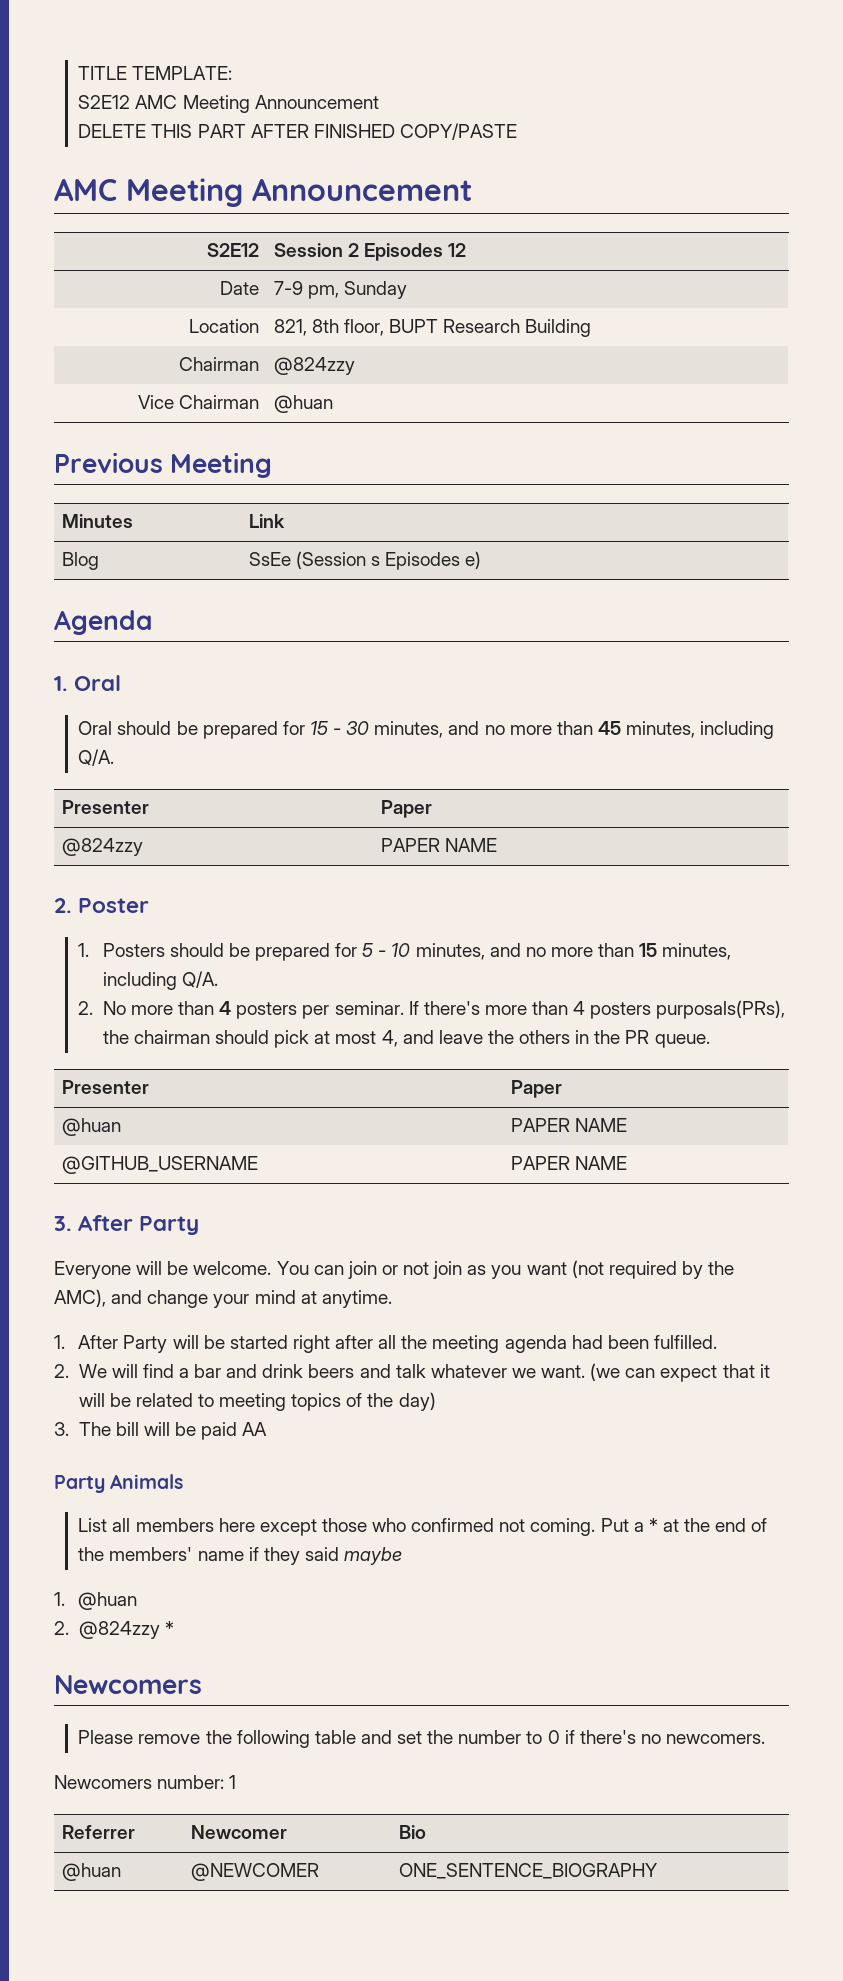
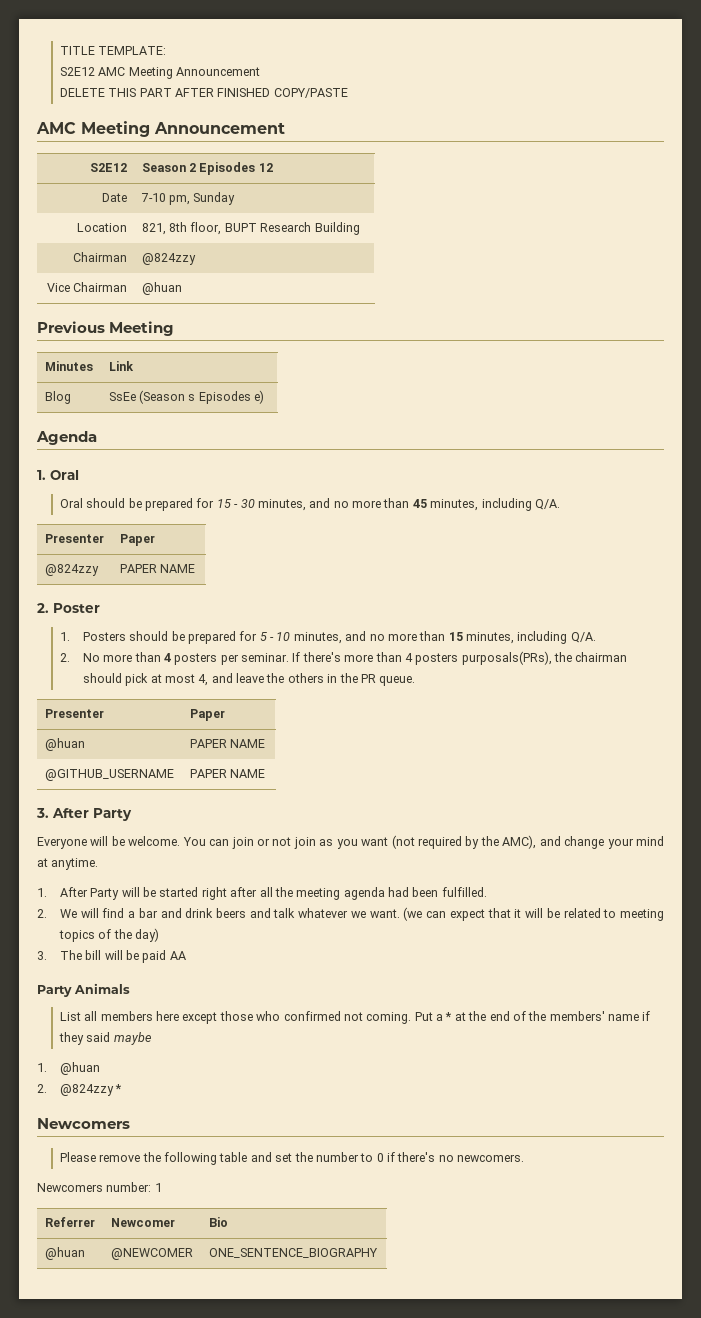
[273,243,343,257] Session -> [141,163,186,172] Season
[273,281,303,295] 7-9 -> [140,193,166,202] 7-10
[295,551,366,569] (Session -> [139,390,186,404] (Season

